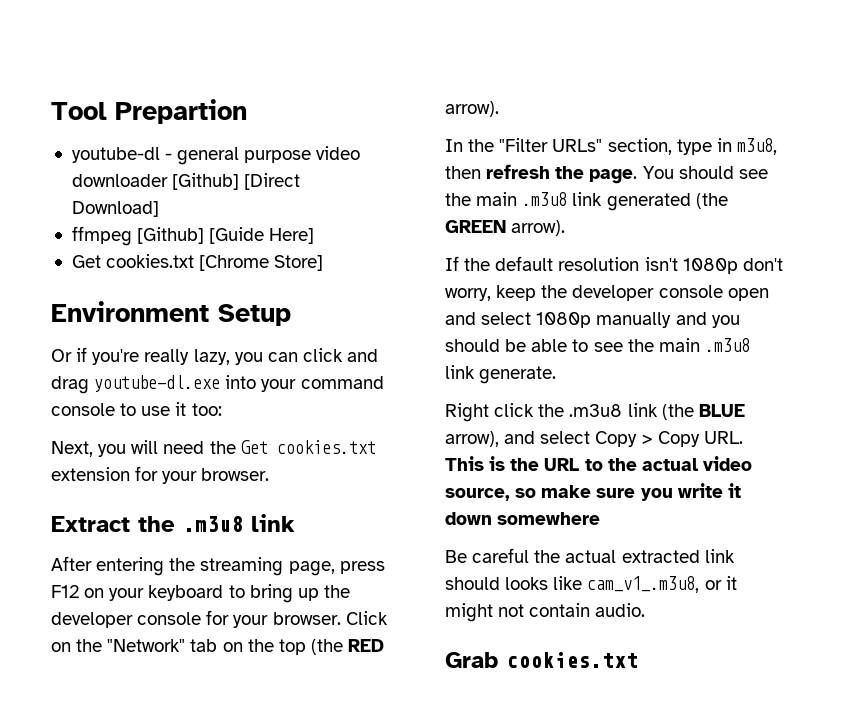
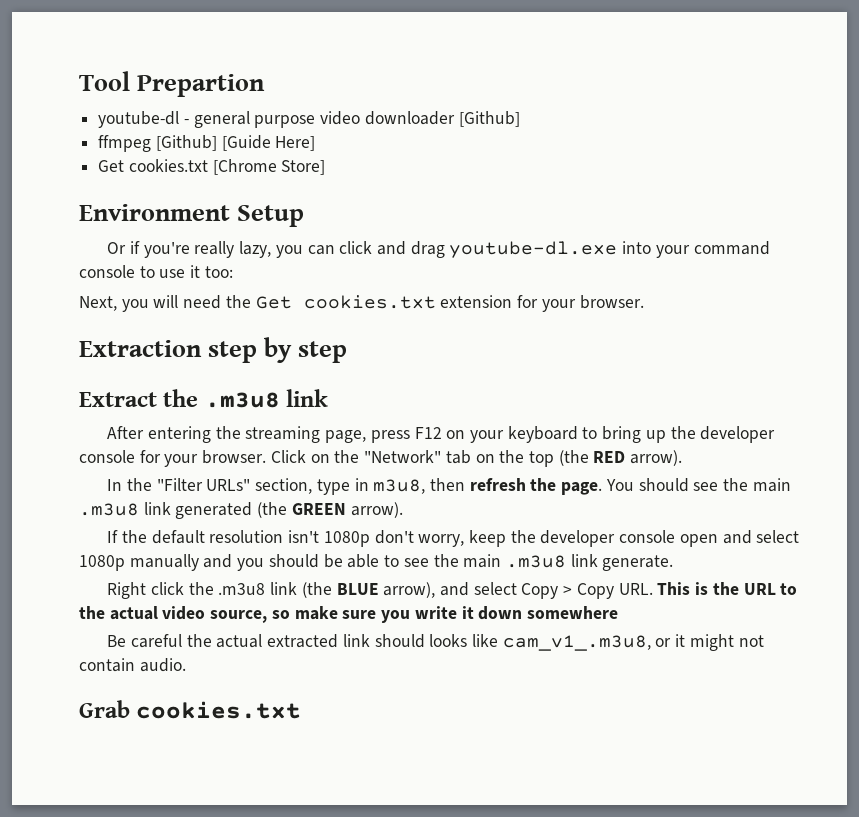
[244,173,301,190] [71,201,159,217] [Direct Download] -> (520, 119) none
(270, 474) none -> [79,337,348,363] // Extraction step by step

